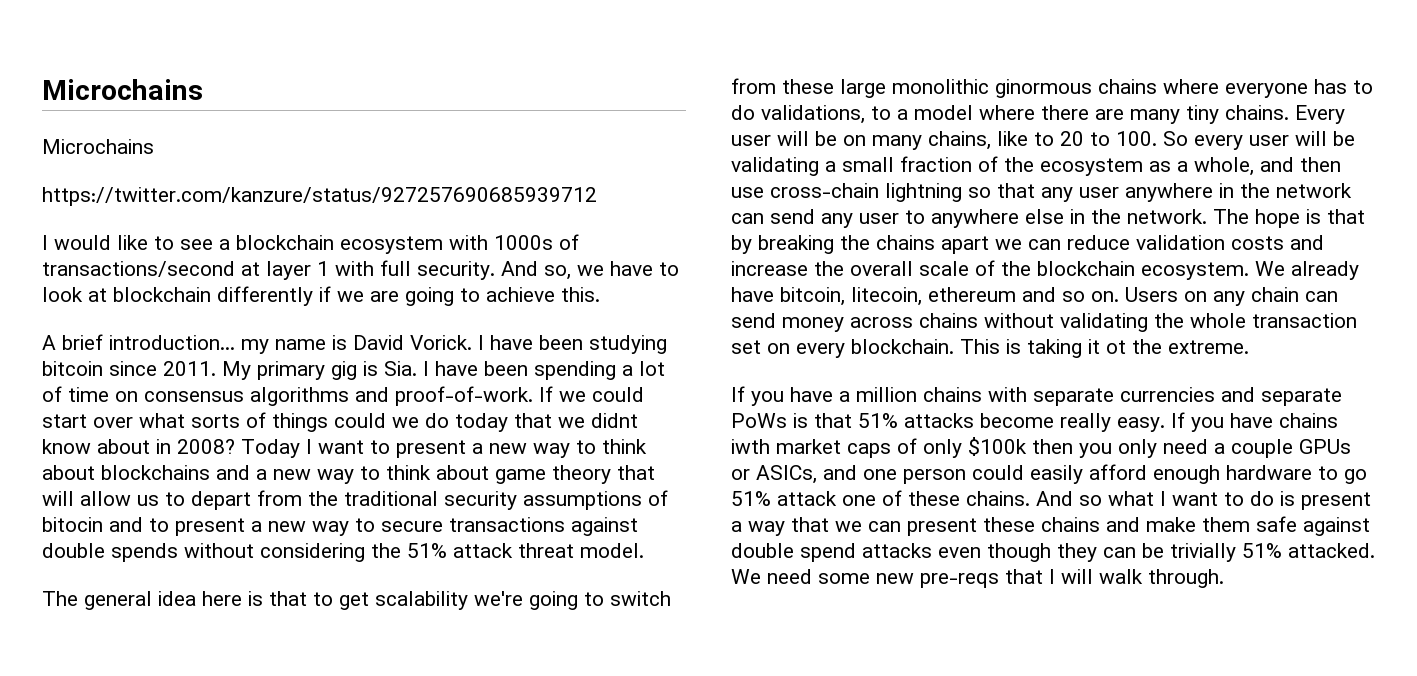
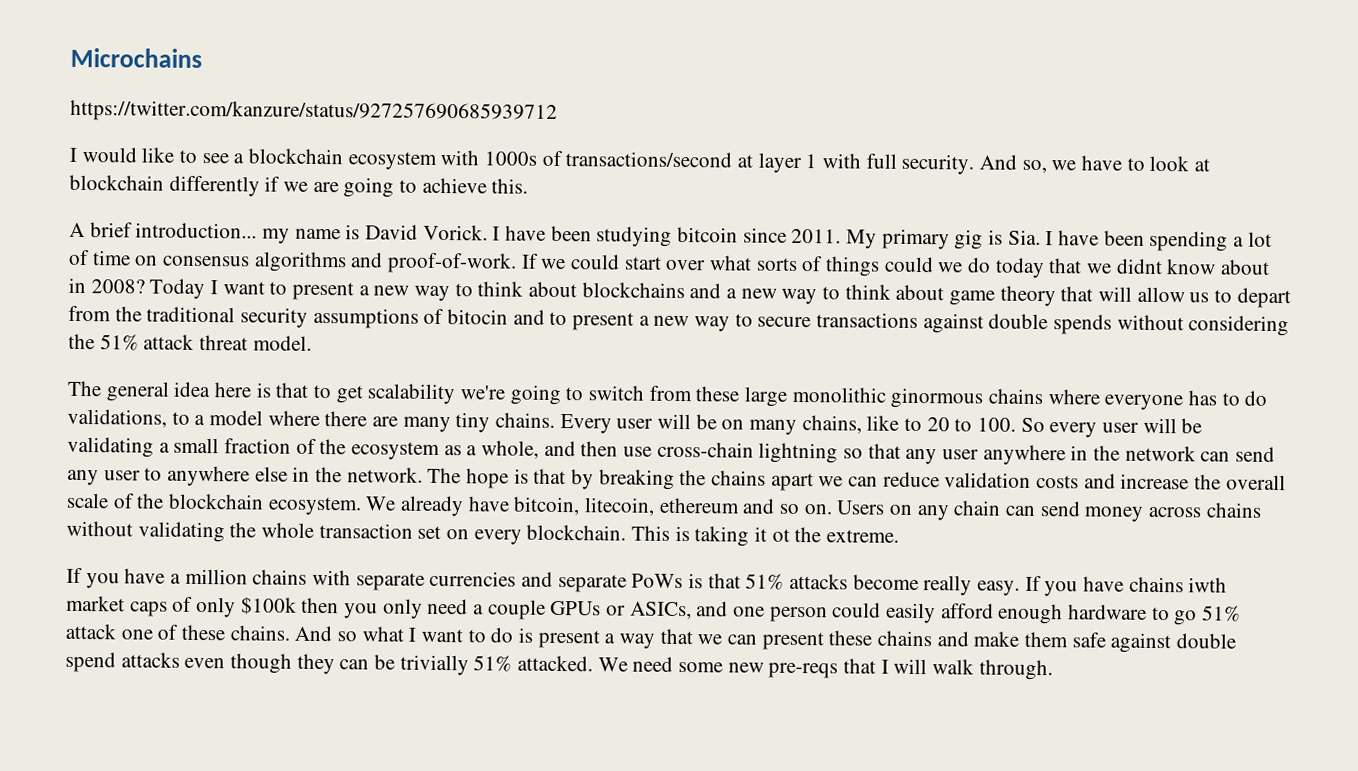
[42,79,203,100] [42,139,154,154] Microchains // Microchains -> [70,47,202,68] Microchains

